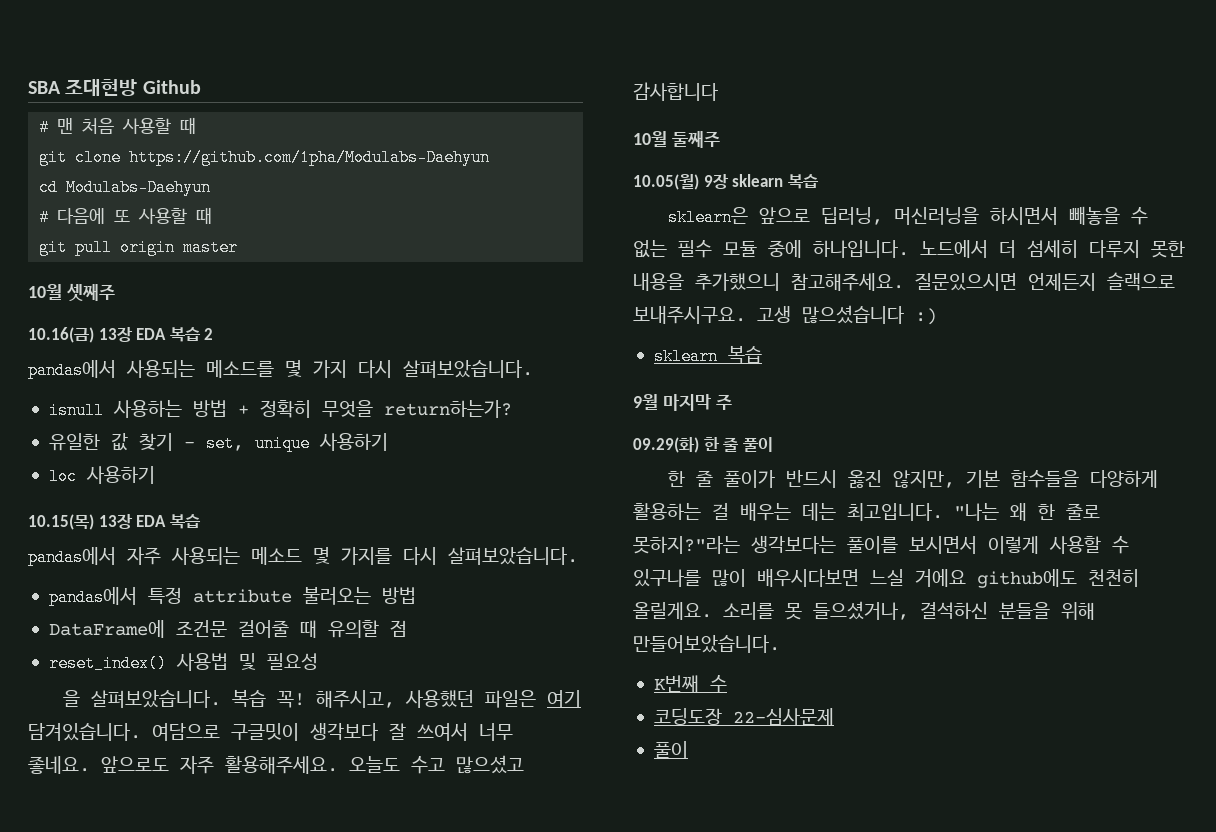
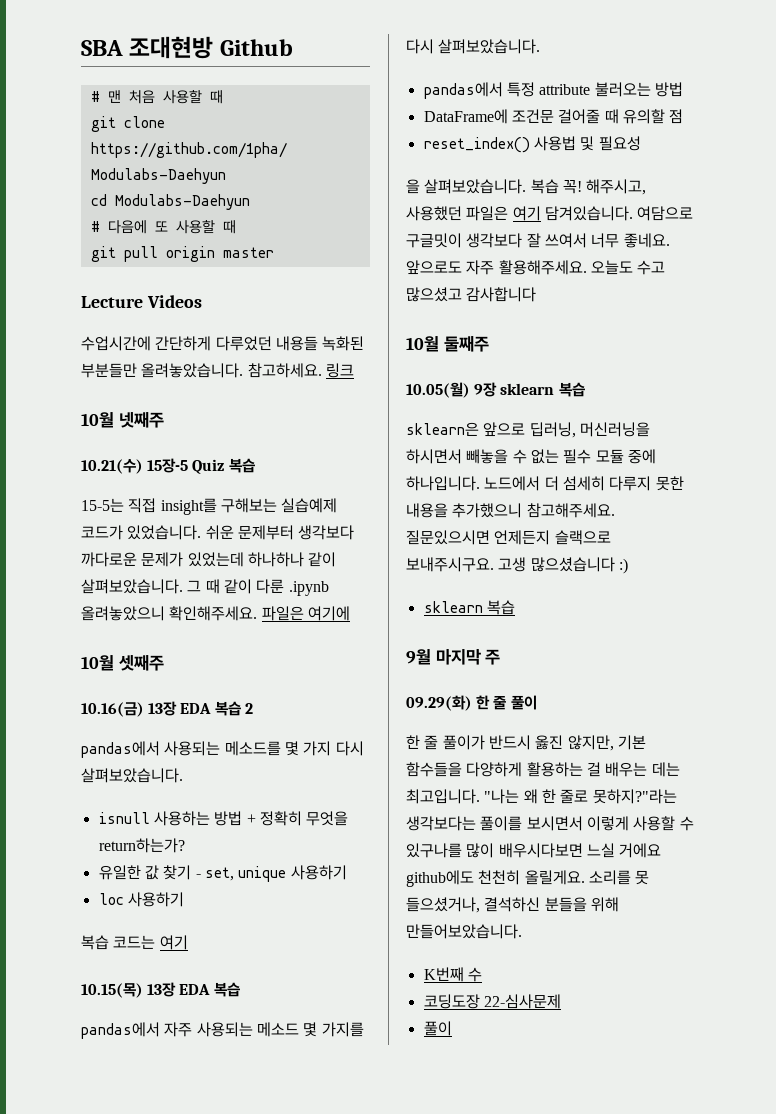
(239, 247) none -> [81,295,202,308] [81,336,365,351] [81,363,354,378] [81,412,164,428] [81,458,255,474] [81,498,338,515] [81,525,355,540] [81,552,337,567] [81,579,329,596] [81,606,350,621] // Lecture Videos // 수업시간에 간단하게 다루었던 내용들 녹화된 부분들만 올려놓았습니다. 참고하세요. 링크 // 10월 넷째주 // 10.21(수) 15장-5 Quiz 복습 // 15-5는 직접 insight를 구해보는 실습예제 코드가 있었습니다. 쉬운 문제부터 생각보다 까다로운 문제가 있었는데 하나하나 같이 살펴보았습니다. 그 때 같이 다룬 .ipynb 올려놓았으니 확인해주세요. 파일은 여기에
(155, 475) none -> [81,935,188,950] // 복습 코드는 여기

